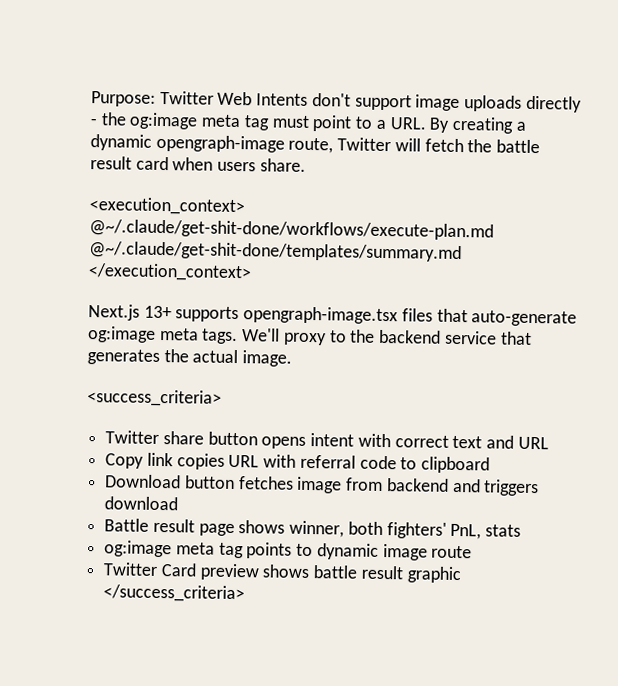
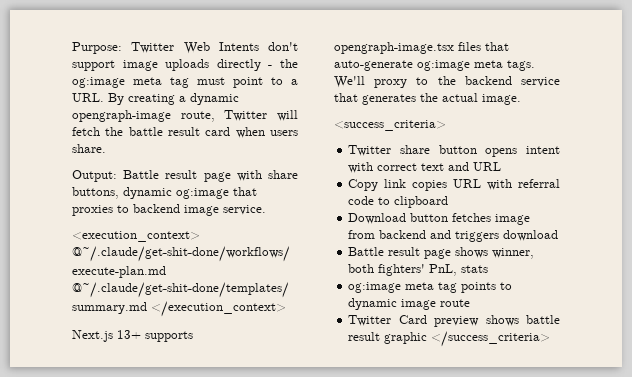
(306, 165) none -> [72,170,298,182] [72,187,257,199] [72,204,266,216] // Output: Battle result page with share buttons, dynamic og:image that proxies to backend image service.

